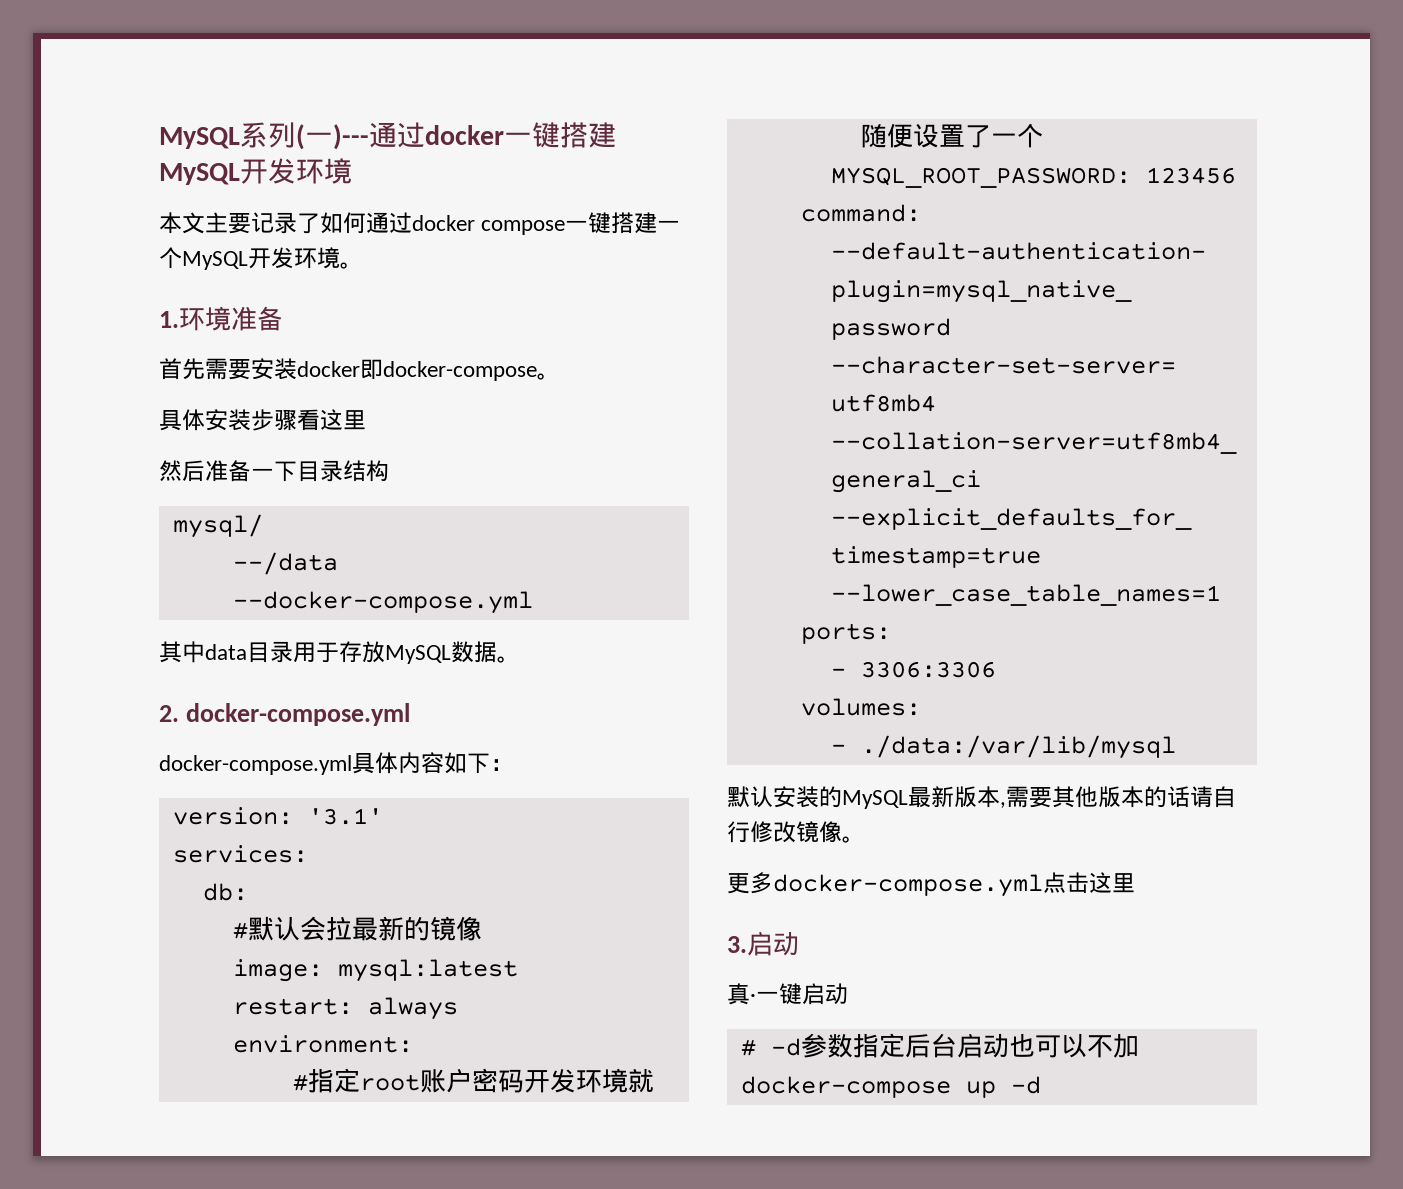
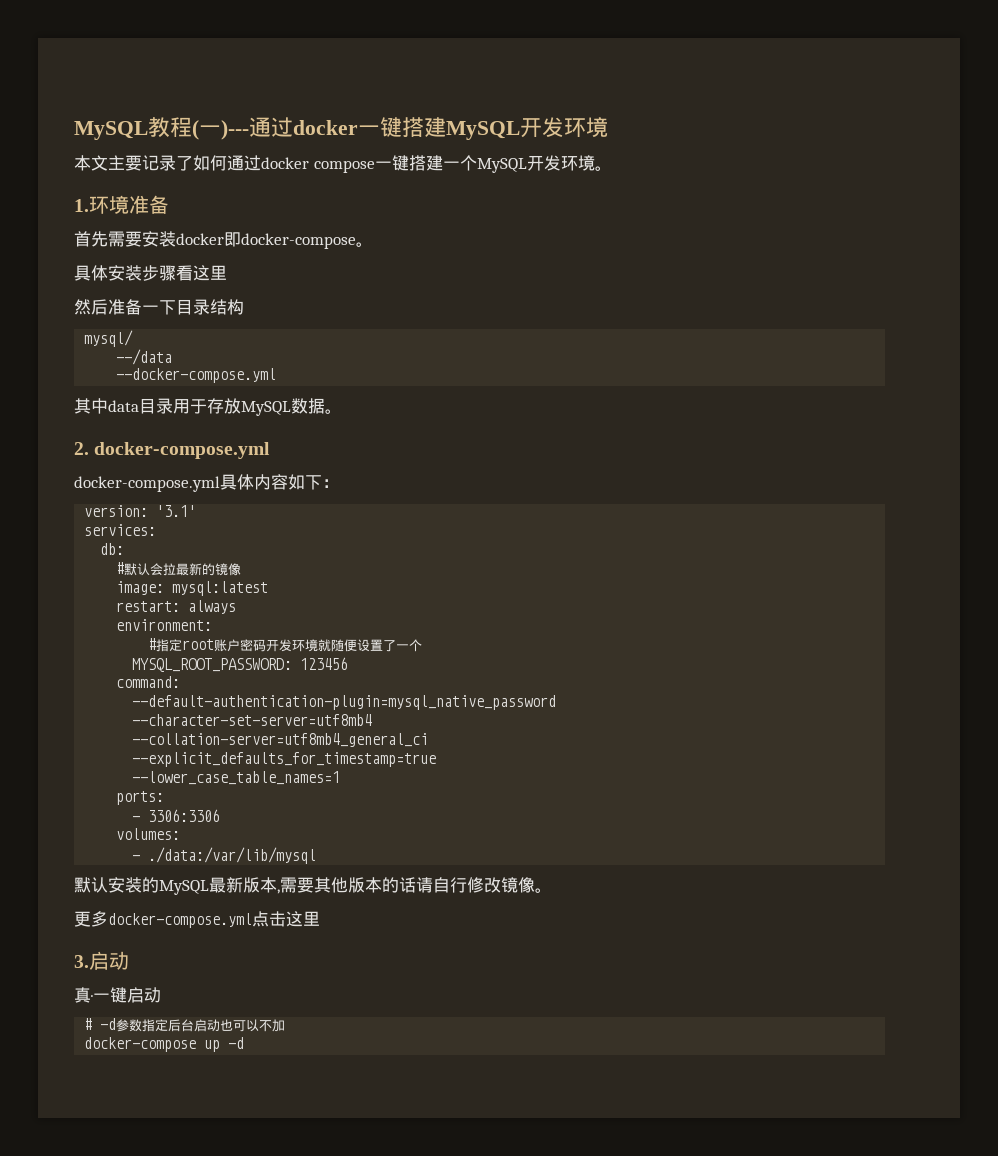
[159,122,296,149] MySQL系列 -> [74,117,192,140] MySQL教程

